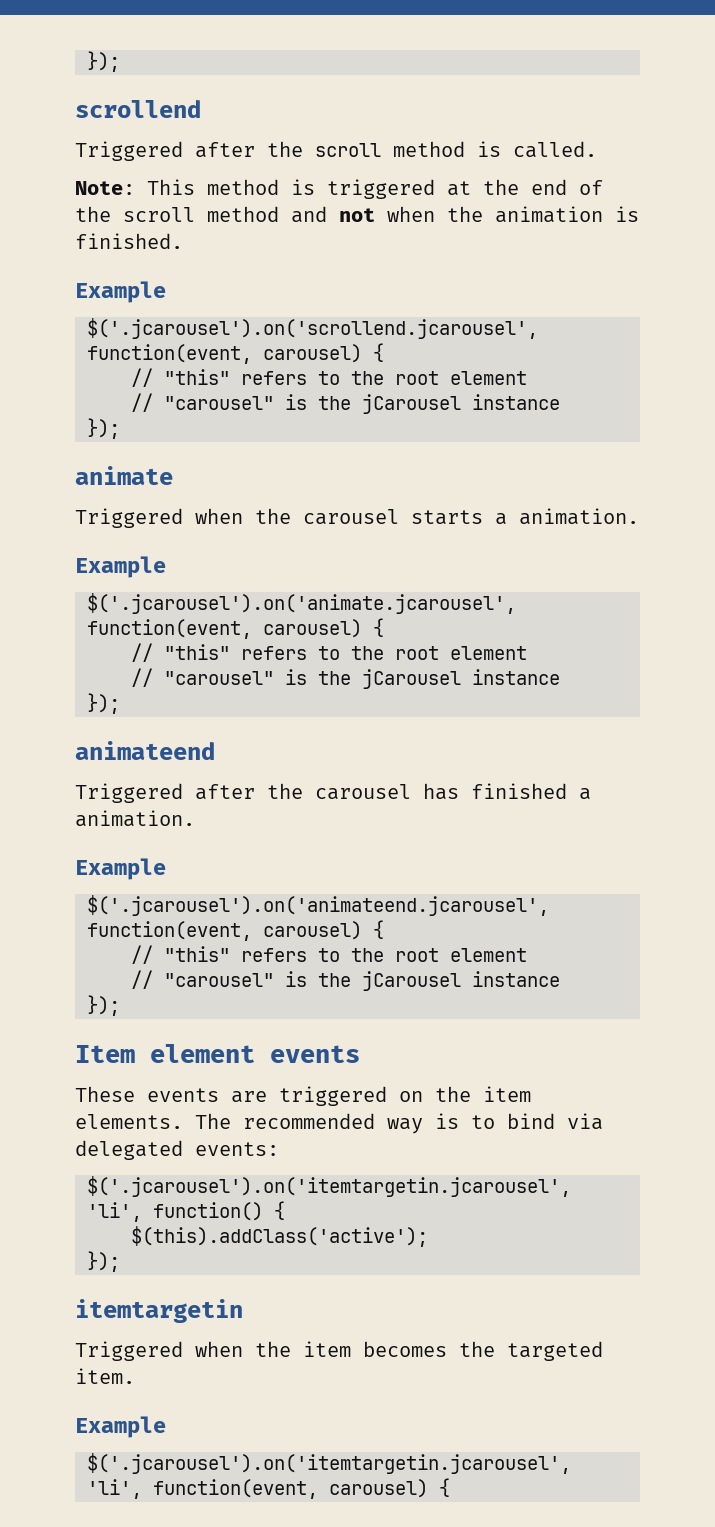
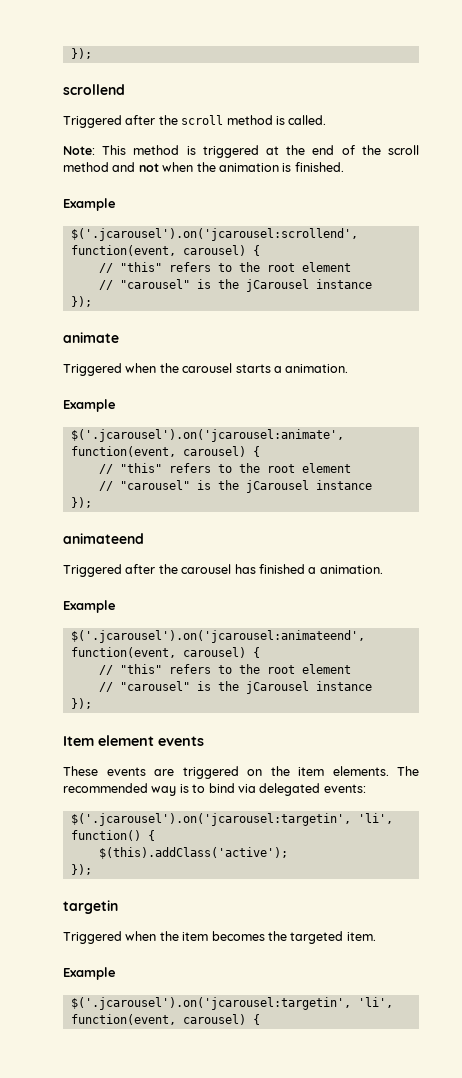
[87,318,538,339] $('.jcarousel').on('scrollend.jcarousel', -> [70,228,358,241] $('.jcarousel').on('jcarousel:scrollend',
[87,593,516,614] $('.jcarousel').on('animate.jcarousel', -> [70,429,344,442] $('.jcarousel').on('jcarousel:animate',
[87,895,549,916] $('.jcarousel').on('animateend.jcarousel', -> [70,630,365,643] $('.jcarousel').on('jcarousel:animateend',
[87,1176,571,1197] $('.jcarousel').on('itemtargetin.jcarousel', -> [70,813,351,826] $('.jcarousel').on('jcarousel:targetin',
[75,1299,243,1323] itemtargetin -> [63,900,118,914] targetin
[87,1453,571,1474] $('.jcarousel').on('itemtargetin.jcarousel', -> [70,997,351,1010] $('.jcarousel').on('jcarousel:targetin',

